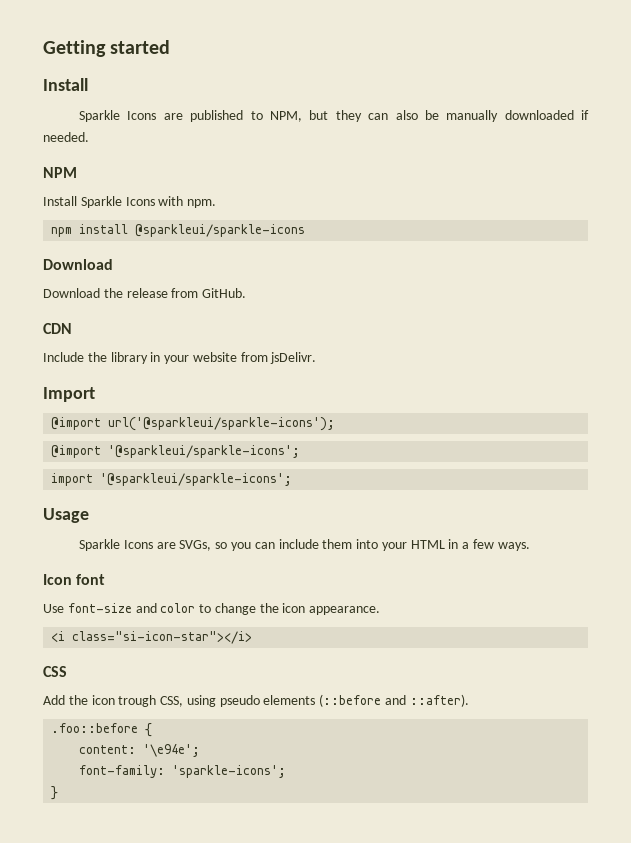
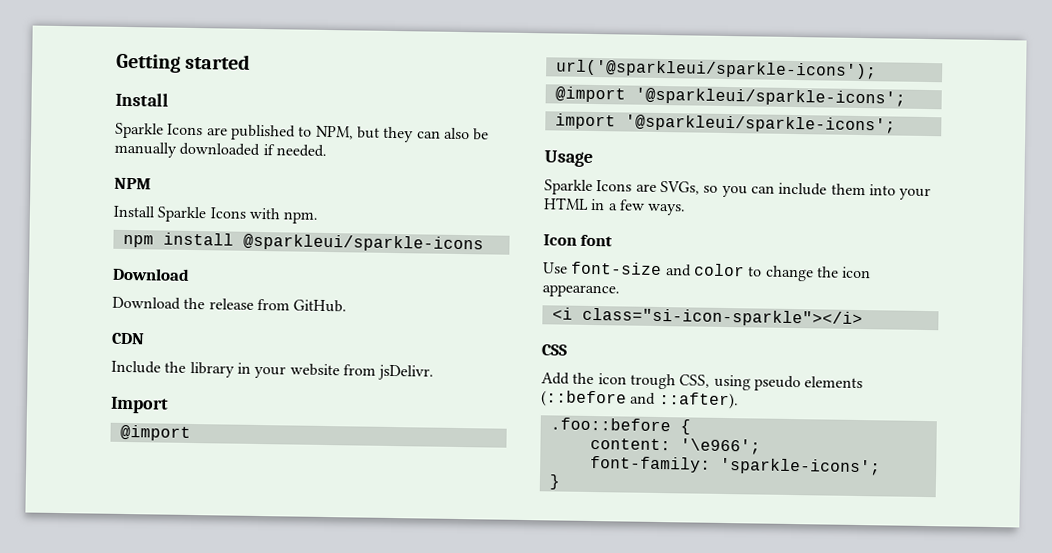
[72,631,253,644] class="si-icon-star"></i> -> [581,307,863,328] class="si-icon-sparkle"></i>
[143,744,201,757] '\e94e'; -> [679,438,761,455] '\e966';

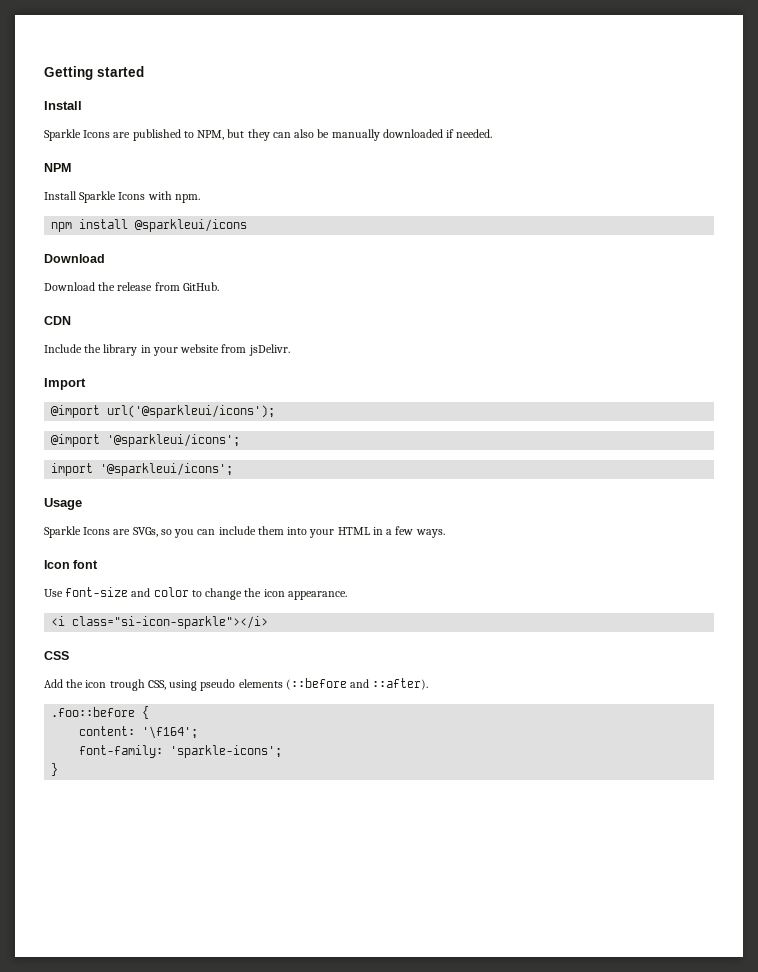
[242,233,484,253] @sparkleui/sparkle-icons -> [135,219,248,232] @sparkleui/icons
[555,59,877,80] [554,86,906,107] url('@sparkleui/sparkle-icons'); // @import '@sparkleui/sparkle-icons'; -> [107,405,276,418] [51,434,241,447] url('@sparkleui/icons'); // @import '@sparkleui/icons';
[624,114,896,134] '@sparkleui/sparkle-icons'; -> [100,463,234,476] '@sparkleui/icons';
[679,438,761,455] '\e966'; -> [142,726,199,739] '\f164';

